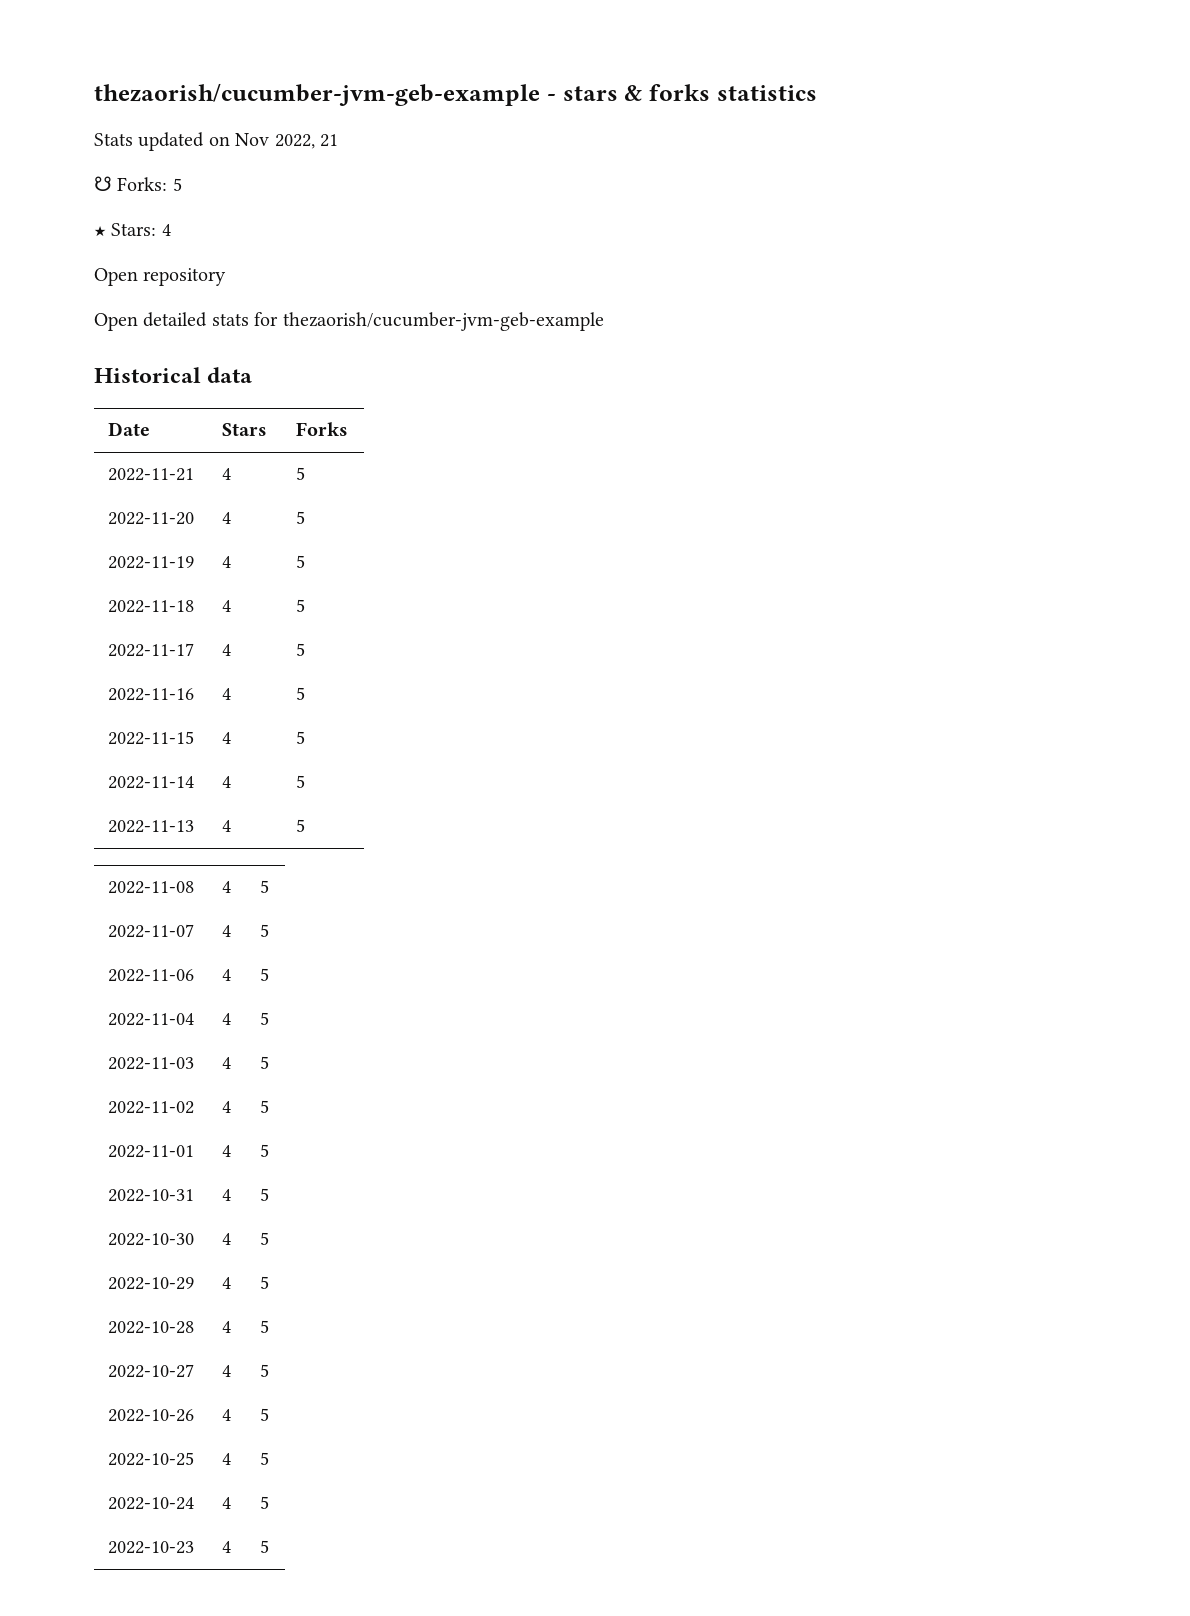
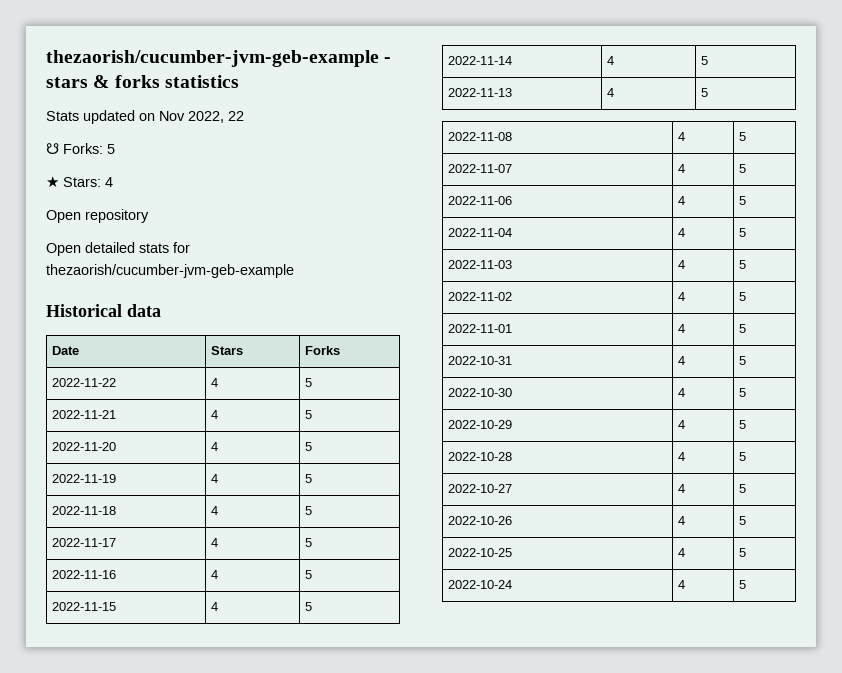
[320,134,338,147] 21 -> [228,111,244,121] 22
(348, 429) none -> [52,378,117,387] [211,378,219,387] [305,378,313,387] // 2022-11-22 | 4 | 5
[107,1541,194,1554] [221,1541,231,1553] [259,1540,269,1553] // 2022-10-23 | 4 | 5 -> (747, 584) none

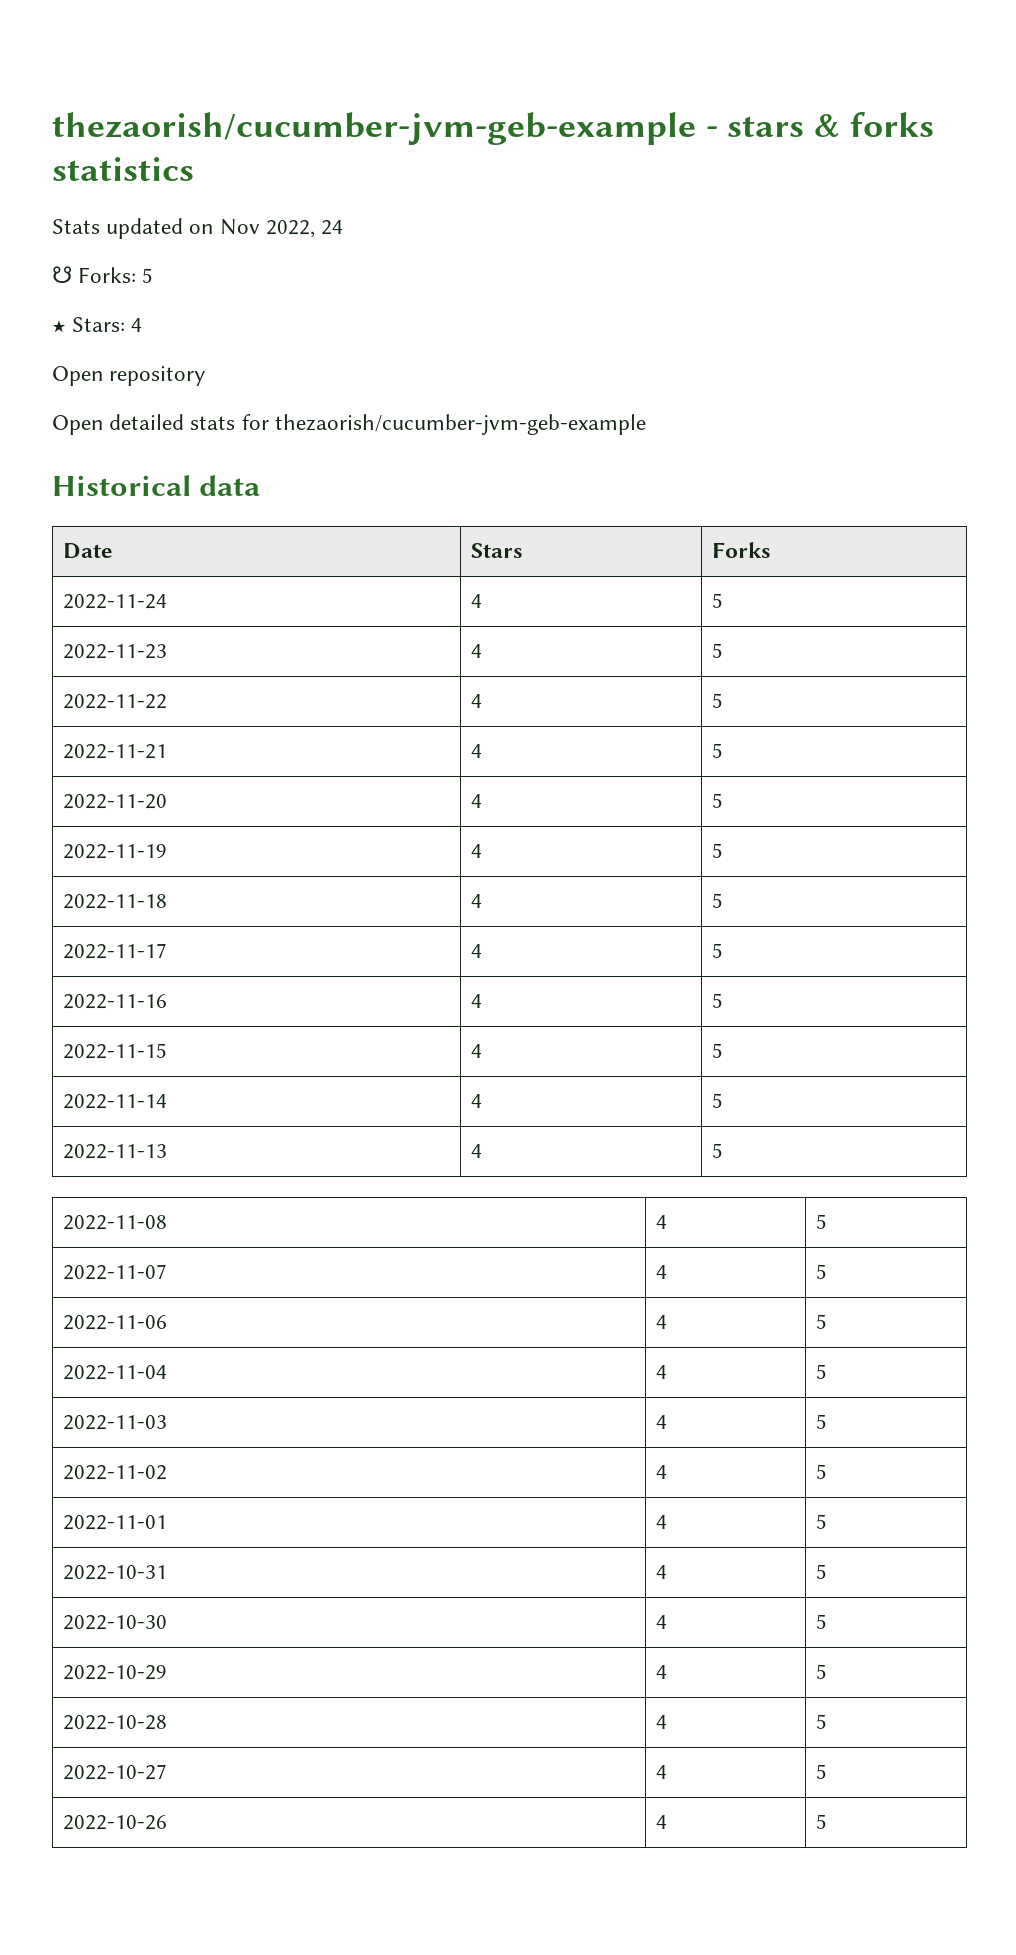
[228,111,244,121] 22 -> [321,220,344,235] 24
(341, 350) none -> [63,594,168,609] [471,594,483,608] [712,593,724,608] [63,644,168,659] [471,644,483,658] [712,643,724,658] // 2022-11-24 | 4 | 5 // 2022-11-23 | 4 | 5
[448,548,513,557] [678,548,686,557] [739,548,747,557] [448,580,513,589] [678,580,686,589] [739,580,747,589] // 2022-10-25 | 4 | 5 // 2022-10-24 | 4 | 5 -> (828, 1821) none

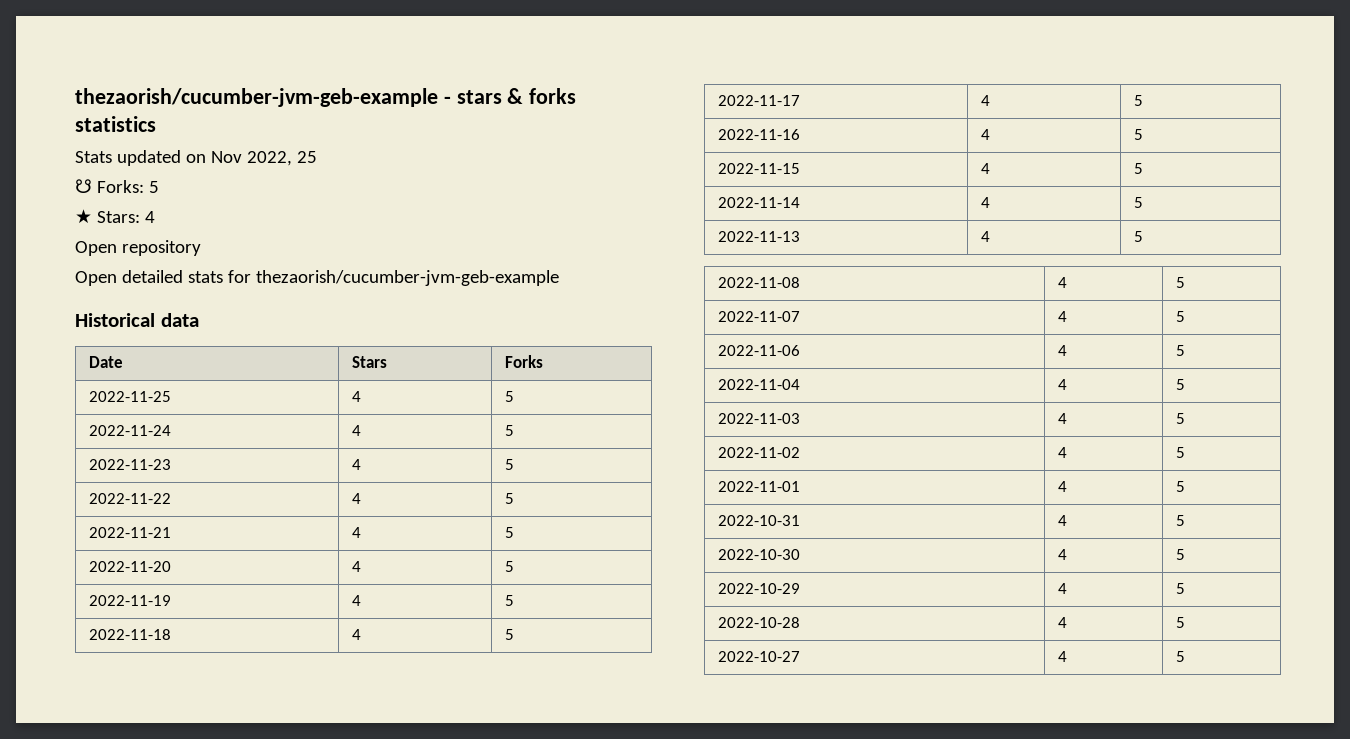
[321,220,344,235] 24 -> [296,151,317,163] 25
(772, 550) none -> [89,391,172,402] [352,391,362,402] [505,391,515,402] // 2022-11-25 | 4 | 5
[63,1815,168,1830] [656,1815,668,1829] [816,1814,828,1829] // 2022-10-26 | 4 | 5 -> (1186, 656) none

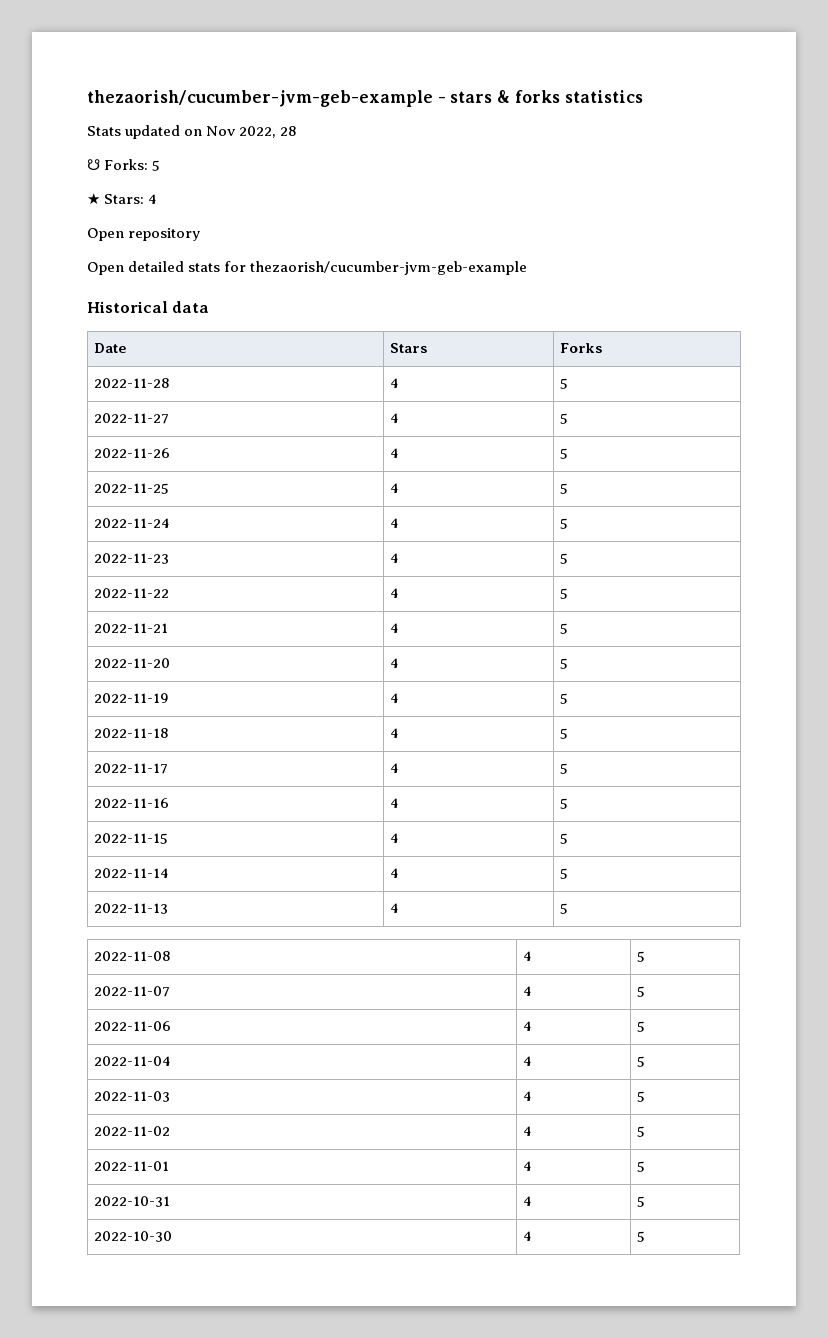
[296,151,317,163] 25 -> [280,126,298,136] 28
(544, 361) none -> [94,378,171,388] [390,378,400,388] [560,378,569,389] [94,413,170,424] [390,413,400,423] [560,413,569,424] [94,448,171,458] [390,448,400,458] [560,448,569,459] // 2022-11-28 | 4 | 5 // 2022-11-27 | 4 | 5 // 2022-11-26 | 4 | 5
[718,583,801,594] [1058,583,1068,594] [1176,583,1186,594] [718,617,801,628] [1058,617,1068,628] [1176,617,1186,628] [718,651,801,662] [1058,651,1068,662] [1176,651,1186,662] // 2022-10-29 | 4 | 5 // 2022-10-28 | 4 | 5 // 2022-10-27 | 4 | 5 -> (646, 1236) none

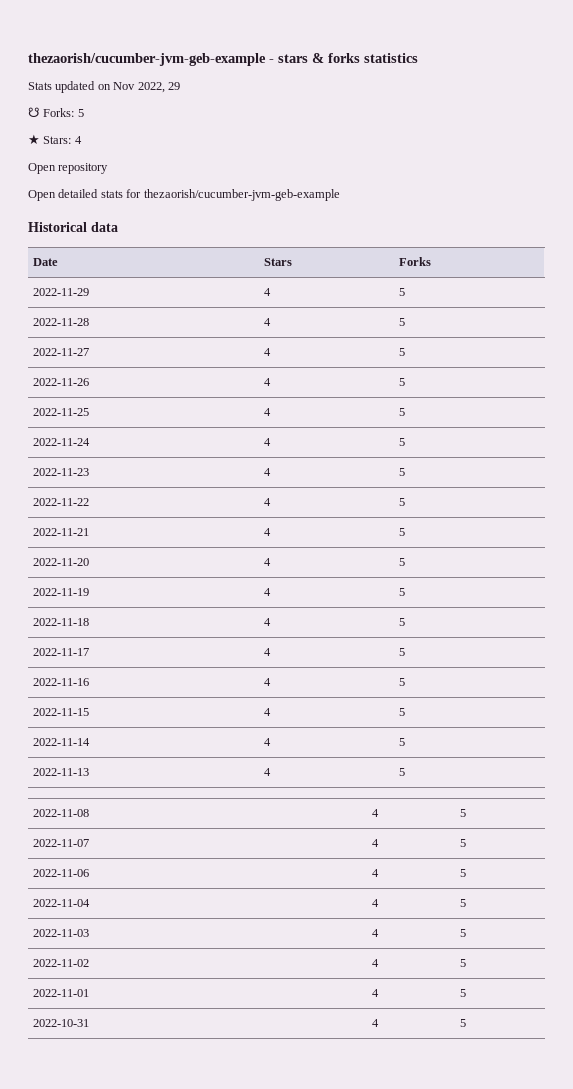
[280,126,298,136] 28 -> [167,82,180,90] 29
(603, 348) none -> [33,288,90,296] [264,288,272,296] [399,288,406,296] // 2022-11-29 | 4 | 5
[94,1231,173,1242] [523,1231,533,1241] [637,1231,646,1242] // 2022-10-30 | 4 | 5 -> (467, 1023) none

